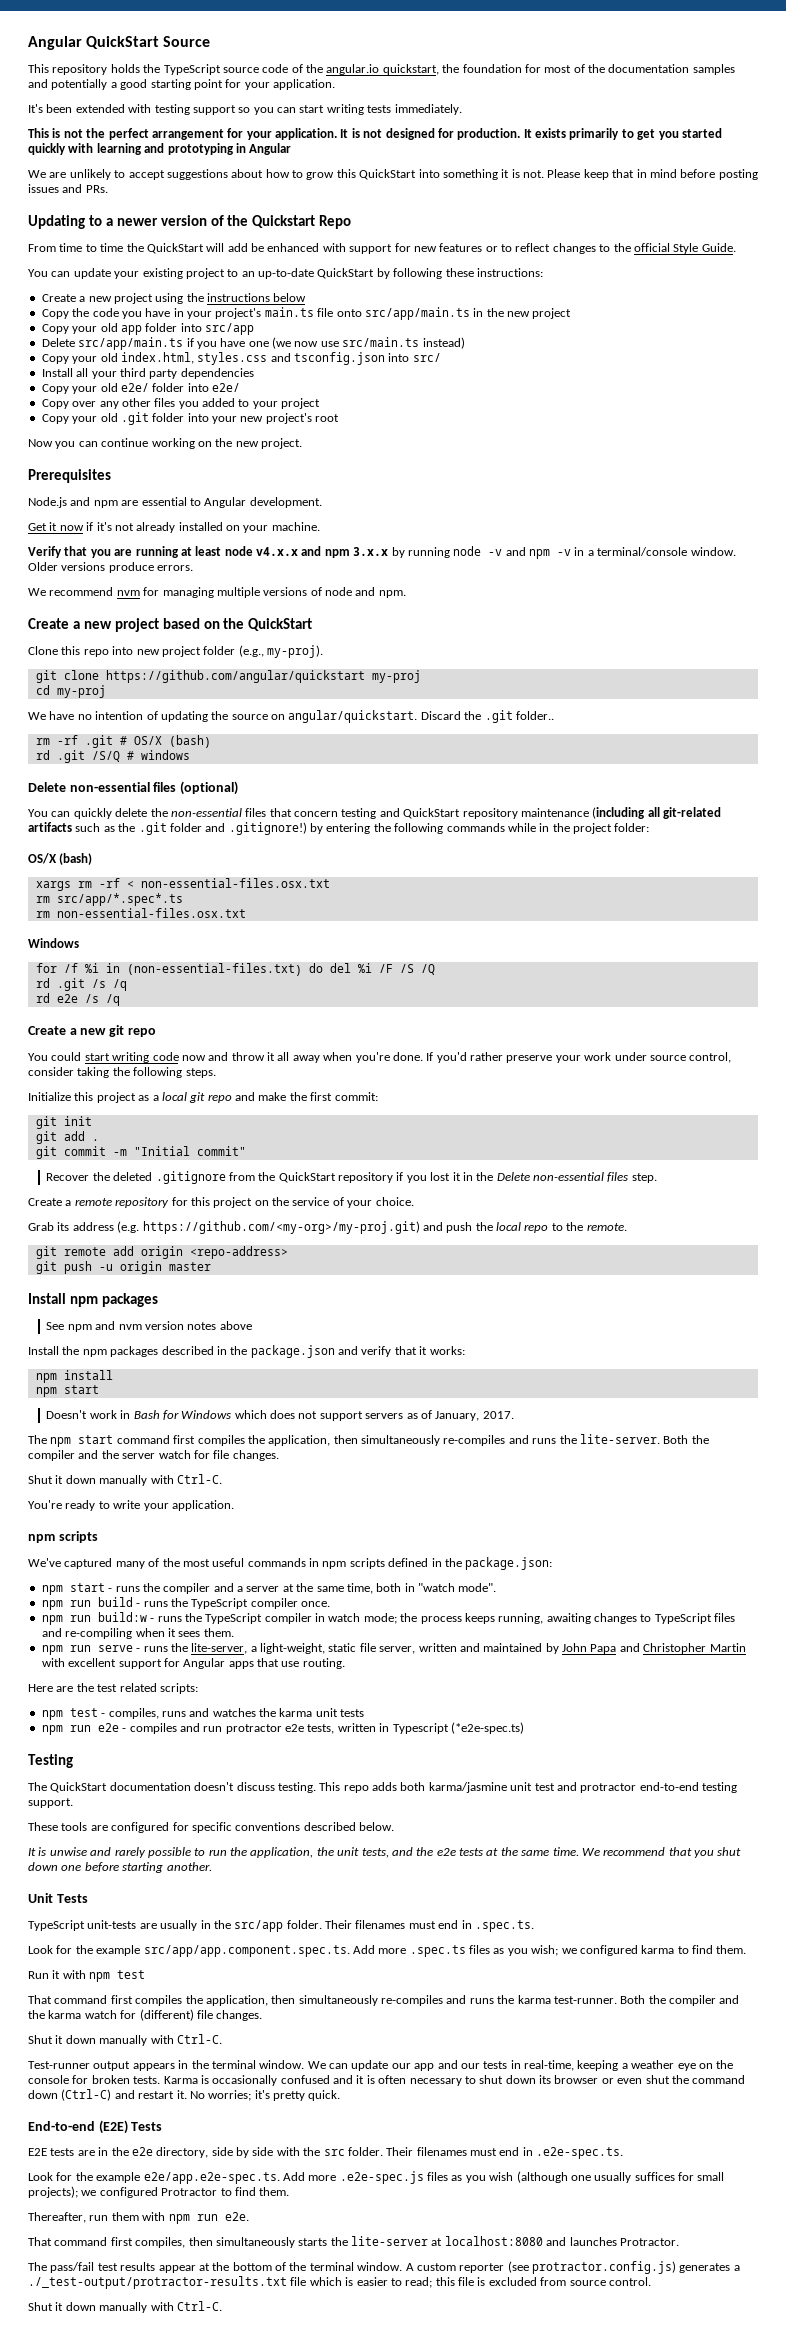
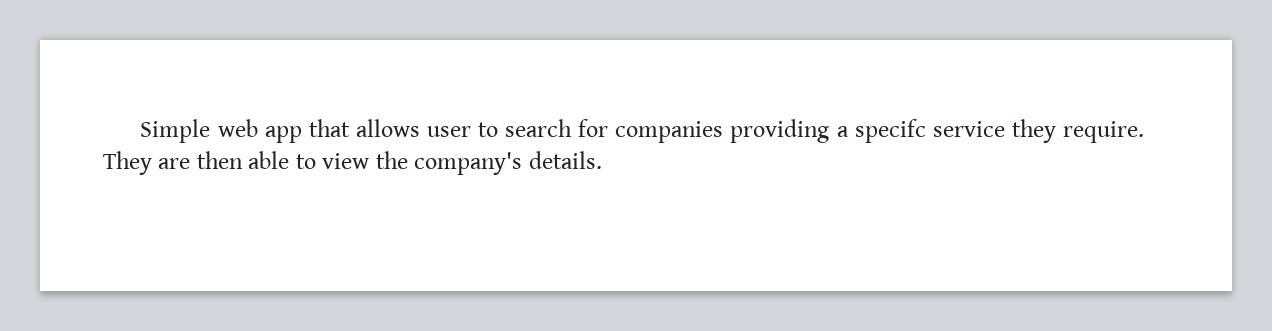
[28,36,211,50] [28,64,735,75] [28,79,335,90] [28,104,462,115] [28,128,722,140] [28,143,292,155] [28,169,758,180] [28,184,108,193] [28,215,352,229] [28,243,736,254] [28,268,543,279] [41,293,307,304] [41,307,572,320] [41,323,254,335] [41,337,465,350] [41,352,441,365] [41,368,254,379] [41,383,240,394] [41,398,321,409] [41,412,340,425] [28,438,302,449] [28,469,111,483] [28,497,322,508] [28,522,320,533] [28,546,736,559] [28,562,194,573] [28,587,406,598] [28,618,313,632] [28,645,323,658] [35,670,421,683] [35,685,106,698] [28,710,554,723] [35,735,211,748] [35,750,190,763] [28,781,238,795] [28,807,721,819] [28,822,650,835] [28,853,93,865] [35,878,330,891] [35,893,183,906] [35,908,246,918] [28,938,79,948] [35,963,435,976] [35,978,127,991] [35,993,120,1006] [28,1025,156,1037] [28,1052,732,1063] [28,1067,216,1078] [28,1092,378,1103] [35,1116,92,1129] [35,1131,99,1144] [35,1146,246,1159] [46,1171,657,1184] [28,1197,414,1208] [28,1221,627,1234] [35,1246,288,1259] [35,1261,211,1274] [28,1293,158,1307] [46,1321,252,1332] [28,1345,465,1358] [35,1370,113,1383] [35,1385,99,1397] [46,1410,514,1421] [28,1434,709,1447] [28,1450,279,1461] [28,1474,222,1486] [28,1500,234,1511] [28,1531,98,1543] [28,1557,553,1570] [41,1583,497,1595] [41,1597,330,1610] [41,1612,736,1625] [41,1628,234,1639] [41,1643,746,1655] [41,1658,345,1669] [28,1683,198,1694] [41,1708,365,1720] [41,1722,524,1735] [28,1754,73,1768] [28,1782,737,1793] [28,1798,73,1808] [28,1822,394,1833] [28,1847,742,1858] [28,1862,212,1873] [28,1893,88,1903] [28,1920,534,1932] [28,1945,747,1957] [28,1970,146,1982] [28,1995,740,2006] [28,2009,263,2021] [28,2034,222,2046] [28,2060,734,2071] [28,2075,746,2086] [28,2089,341,2101] [28,2120,163,2134] [28,2147,624,2159] [28,2171,725,2184] [28,2186,290,2198] [28,2212,249,2224] [28,2236,679,2248] [28,2261,740,2274] [28,2276,651,2289] [28,2301,222,2313] Angular QuickStart Source // This repository holds the TypeScript source code of the angular.io quickstart, the foundation for most of the documentation samples and potentially a good starting point for your application. // It's been extended with testing support so you can start writing tests immediately. // This is not the perfect arrangement for your application. It is not designed for production. It exists primarily to get you started quickly with learning and prototyping in Angular // We are unlikely to accept suggestions about how to grow this QuickStart into something it is not. Please keep that in mind before posting issues and PRs. // Updating to a newer version of the Quickstart Repo // From time to time the QuickStart will add be enhanced with support for new features or to reflect changes to the official Style Guide. // You can update your existing project to an up-to-date QuickStart by following these instructions: // Create a new project using the instructions below // Copy the code you have in your project's main.ts file onto src/app/main.ts in the new project // Copy your old app folder into src/app // Delete src/app/main.ts if you have one (we now use src/main.ts instead) // Copy your old index.html, styles.css and tsconfig.json into src/ // Install all your third party dependencies // Copy your old e2e/ folder into e2e/ // Copy over any other files you added to your project // Copy your old .git folder into your new project's root // Now you can continue working on the new project. // Prerequisites // Node.js and npm are essential to Angular development. // Get it now if it's not already installed on your machine. // Verify that you are running at least node v4.x.x and npm 3.x.x by running node -v and npm -v in a terminal/console window. Older versions produce errors. // We recommend nvm for managing multiple versions of node and npm. // Create a new project based on the QuickStart // Clone this repo into new project folder (e.g., my-proj). // git clone https://github.com/angular/quickstart my-proj // cd my-proj // We have no intention of updating the source on angular/quickstart. Discard the .git folder.. // rm -rf .git # OS/X (bash) // rd .git /S/Q # windows // Delete non-essential files (optional) // You can quickly delete the non-essential files that concern testing and QuickStart repository maintenance (including all git-related artifacts such as the .git folder and .gitignore!) by entering the following commands while in the project folder: // OS/X (bash) // xargs rm -rf < non-essential-files.osx.txt // rm src/app/*.spec*.ts // rm non-essential-files.osx.txt // Windows // for /f %i in (non-essential-files.txt) do del %i /F /S /Q // rd .git /s /q // rd e2e /s /q // Create a new git repo // You could start writing code now and throw it all away when you're done. If you'd rather preserve your work under source control, consider taking the following steps. // Initialize this project as a local git repo and make the first commit: // git init // git add . // git commit -m "Initial commit" // Recover the deleted .gitignore from the QuickStart repository if you lost it in the Delete non-essential files step. // Create a remote repository for this project on the service of your choice. // Grab its address (e.g. https://github.com/<my-org>/my-proj.git) and push the local repo to the remote. // git remote add origin <repo-address> // git push -u origin master // Install npm packages // See npm and nvm version notes above // Install the npm packages described in the package.json and verify that it works: // npm install // npm start // Doesn't work in Bash for Windows which does not support servers as of January, 2017. // The npm start command first compiles the application, then simultaneously re-compiles and runs the lite-server. Both the compiler and the server watch for file changes. // Shut it down manually with Ctrl-C. // You're ready to write your application. // npm scripts // We've captured many of the most useful commands in npm scripts defined in the package.json: // npm start - runs the compiler and a server at the same time, both in "watch mode". // npm run build - runs the TypeScript compiler once. // npm run build:w - runs the TypeScript compiler in watch mode; the process keeps running, awaiting changes to TypeScript files and re-compiling when it sees them. // npm run serve - runs the lite-server, a light-weight, static file server, written and maintained by John Papa and Christopher Martin with excellent support for Angular apps that use routing. // Here are the test related scripts: // npm test - compiles, runs and watches the karma unit tests // npm run e2e - compiles and run protractor e2e tests, written in Typescript (*e2e-spec.ts) // Testing // The QuickStart documentation doesn't discuss testing. This repo adds both karma/jasmine unit test and protractor end-to-end testing support. // These tools are configured for specific conventions described below. // It is unwise and rarely possible to run the application, the unit tests, and the e2e tests at the same time. We recommend that you shut down one before starting another. // Unit Tests // TypeScript unit-tests are usually in the src/app folder. Their filenames must end in .spec.ts. // Look for the example src/app/app.component.spec.ts. Add more .spec.ts files as you wish; we configured karma to find them. // Run it with npm test // That command first compiles the application, then simultaneously re-compiles and runs the karma test-runner. Both the compiler and the karma watch for (different) file changes. // Shut it down manually with Ctrl-C. // Test-runner output appears in the terminal window. We can update our app and our tests in real-time, keeping a weather eye on the console for broken tests. Karma is occasionally confused and it is often necessary to shut down its browser or even shut the command down (Ctrl-C) and restart it. No worries; it's pretty quick. // End-to-end (E2E) Tests // E2E tests are in the e2e directory, side by side with the src folder. Their filenames must end in .e2e-spec.ts. // Look for the example e2e/app.e2e-spec.ts. Add more .e2e-spec.js files as you wish (although one usually suffices for small projects); we configured Protractor to find them. // Thereafter, run them with npm run e2e. // That command first compiles, then simultaneously starts the lite-server at localhost:8080 and launches Protractor. // The pass/fail test results appear at the bottom of the terminal window. A custom reporter (see protractor.config.js) generates a ./_test-output/protractor-results.txt file which is easier to read; this file is excluded from source control. // Shut it down manually with Ctrl-C. -> [140,119,1144,143] [103,151,602,175] Simple web app that allows user to search for companies providing a specifc service they require. They are then able to view the company's details.

